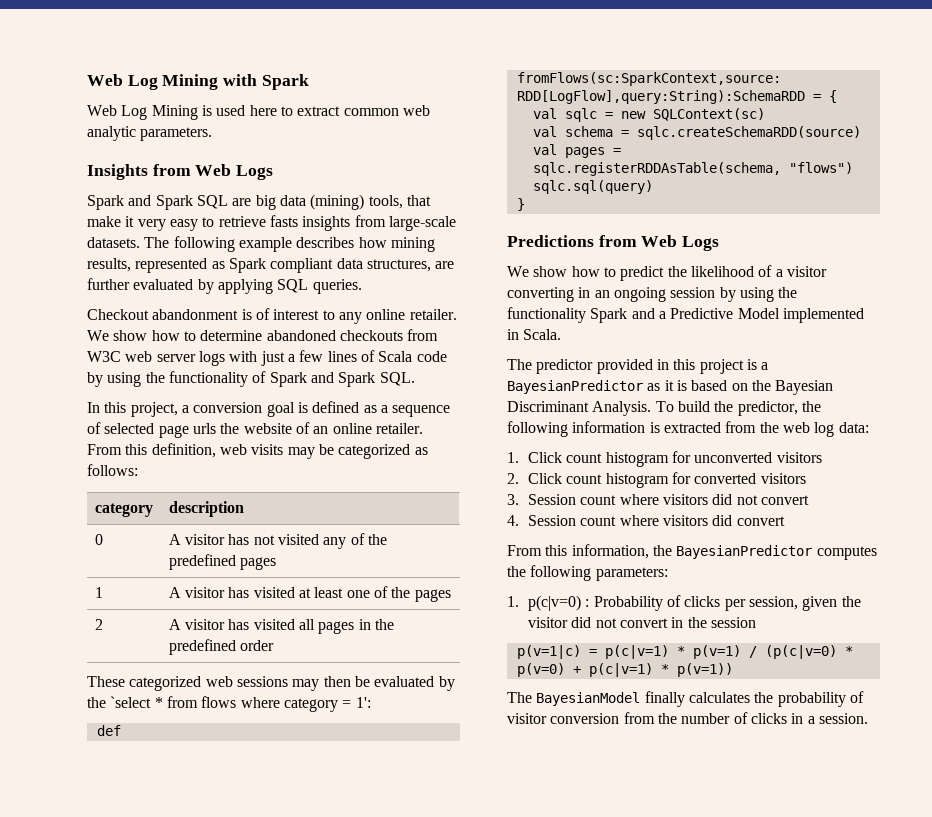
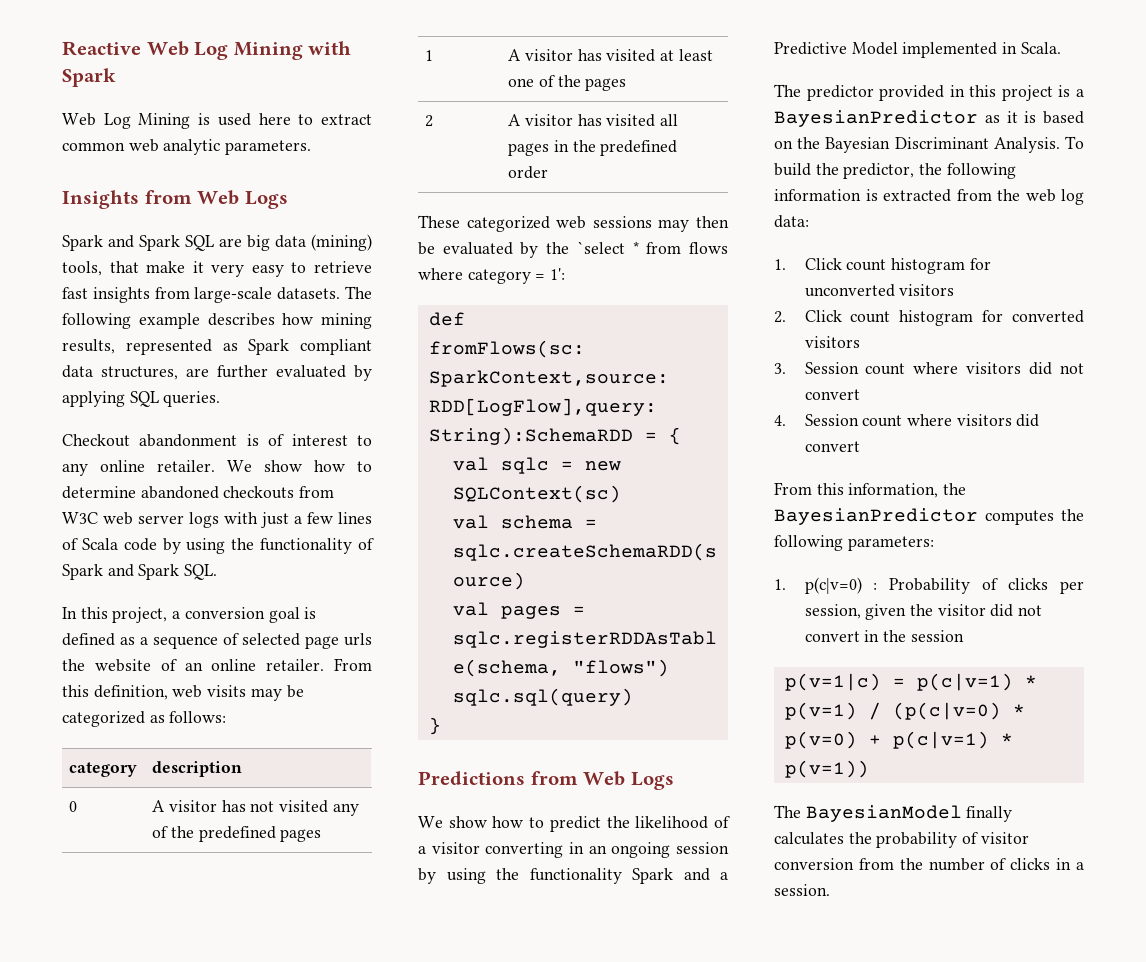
(87, 80) none -> [62,41,141,56] Reactive
[269,215,298,227] fasts -> [62,287,88,299] fast

